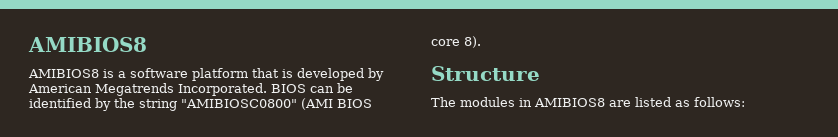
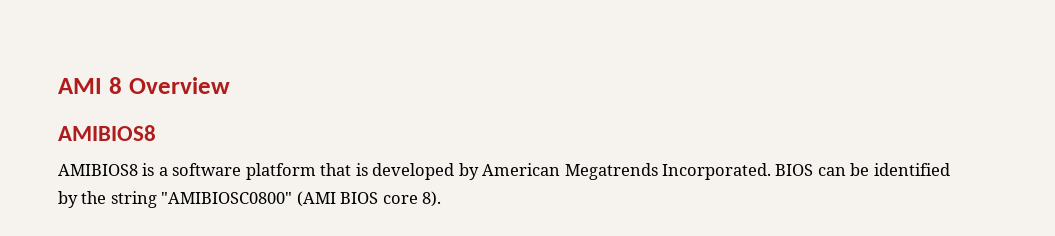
(28, 44) none -> [58,77,230,94] AMI 8 Overview //
[431,66,540,81] [431,97,745,107] // Structure // The modules in AMIBIOS8 are listed as follows: -> (442, 199) none

